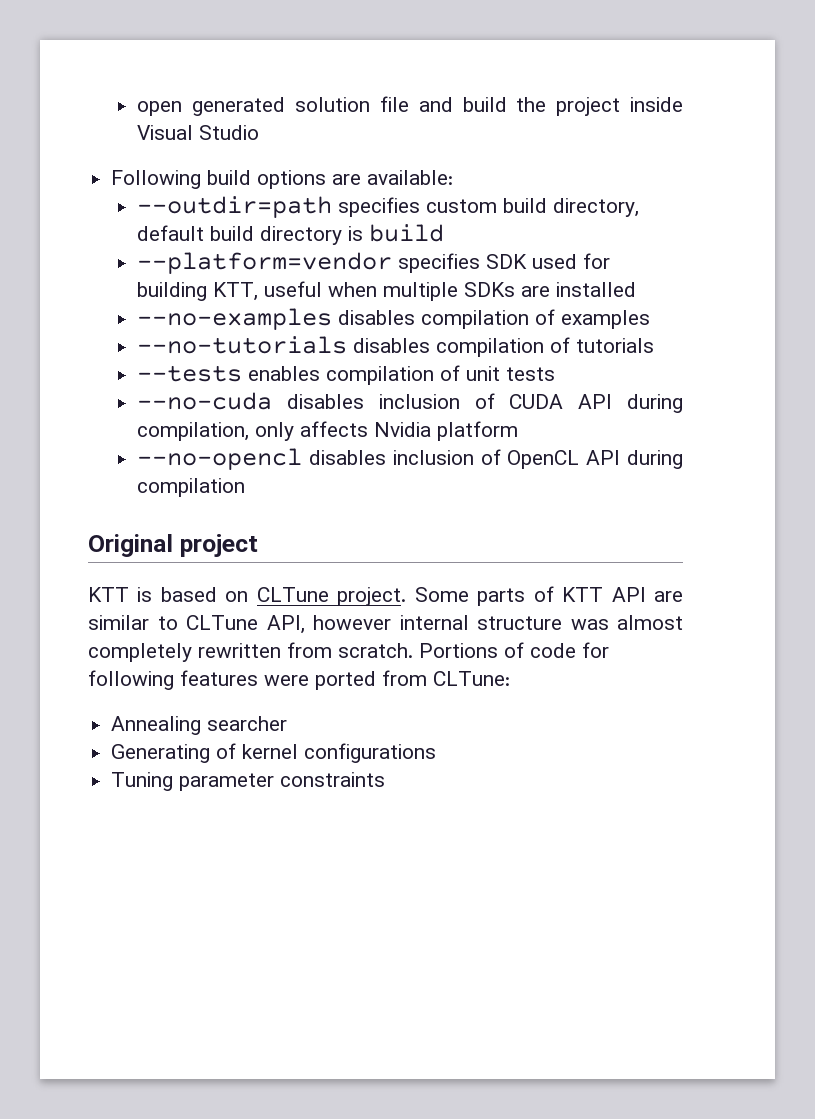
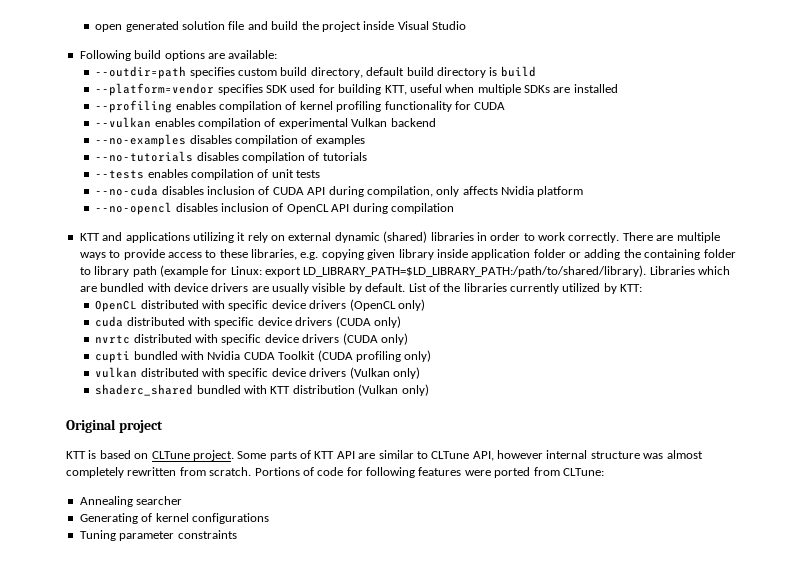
(637, 289) none -> [95,100,506,113] [95,117,436,129] // --profiling enables compilation of kernel profiling functionality for CUDA // --vulkan enables compilation of experimental Vulkan backend
(246, 487) none -> [79,231,720,243] [79,249,736,260] [79,265,731,277] [79,283,643,294] [95,299,425,312] [95,316,401,328] [95,333,408,345] [95,350,432,363] [95,367,420,379] [95,384,429,396] // KTT and applications utilizing it rely on external dynamic (shared) libraries in order to work correctly. There are multiple ways to provide access to these libraries, e.g. copying given library inside application folder or adding the containing folder to library path (example for Linux: export LD_LIBRARY_PATH=$LD_LIBRARY_PATH:/path/to/shared/library). Libraries which are bundled with device drivers are usually visible by default. List of the libraries currently utilized by KTT: // OpenCL distributed with specific device drivers (OpenCL only) // cuda distributed with specific device drivers (CUDA only) // nvrtc distributed with specific device drivers (CUDA only) // cupti bundled with Nvidia CUDA Toolkit (CUDA profiling only) // vulkan distributed with specific device drivers (Vulkan only) // shaderc_shared bundled with KTT distribution (Vulkan only)

